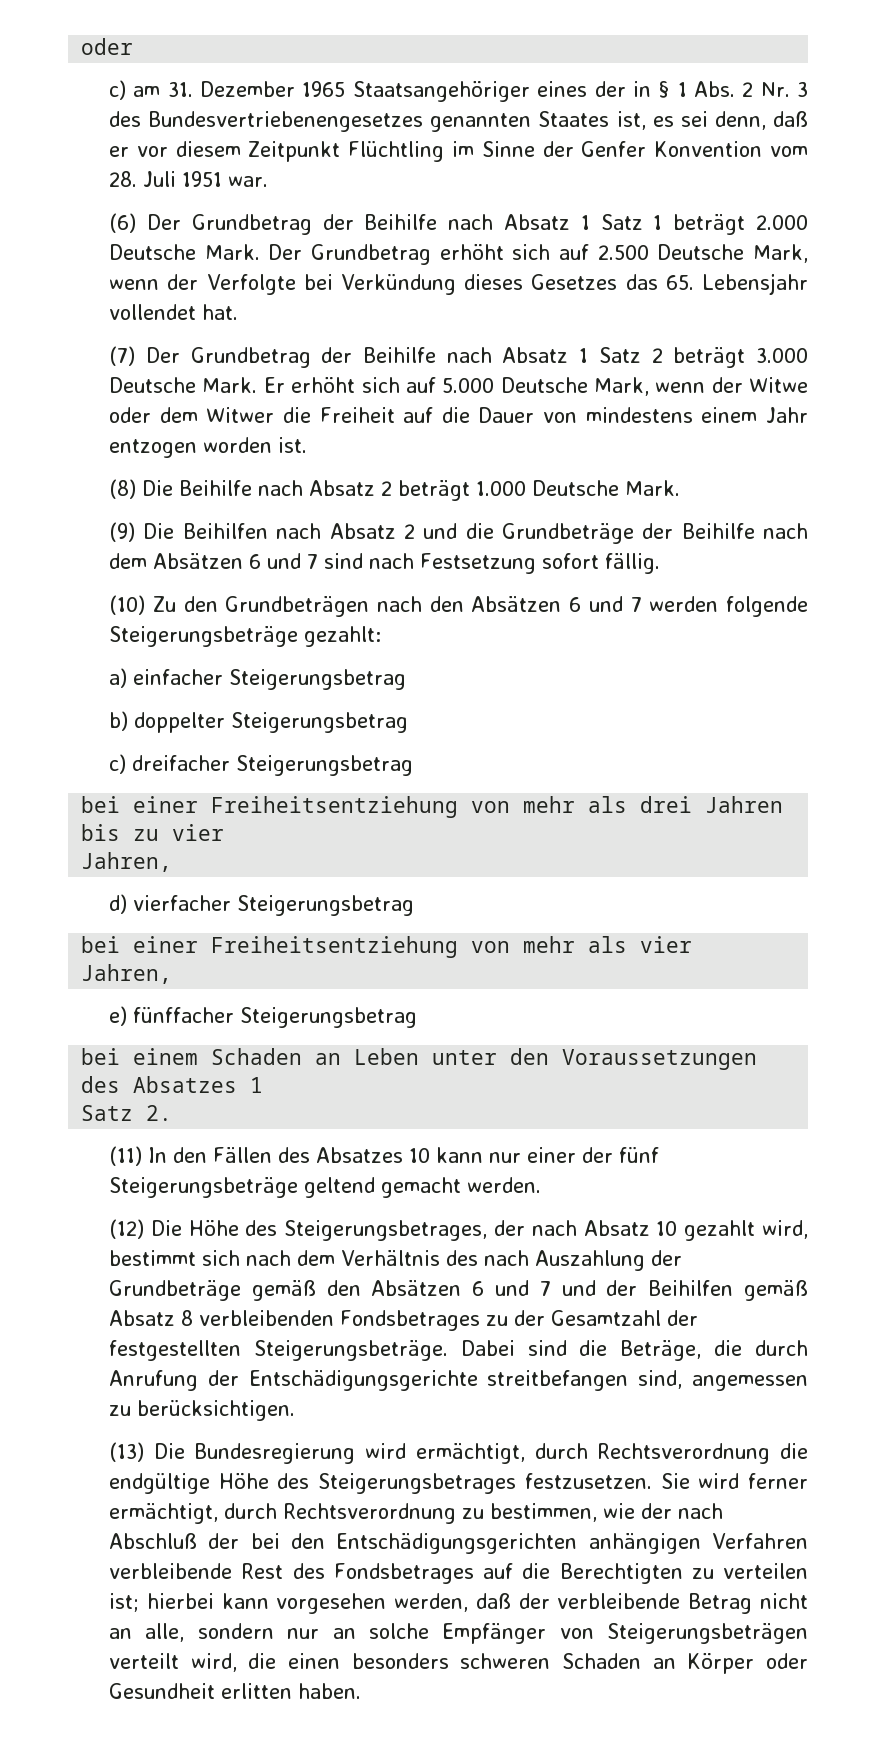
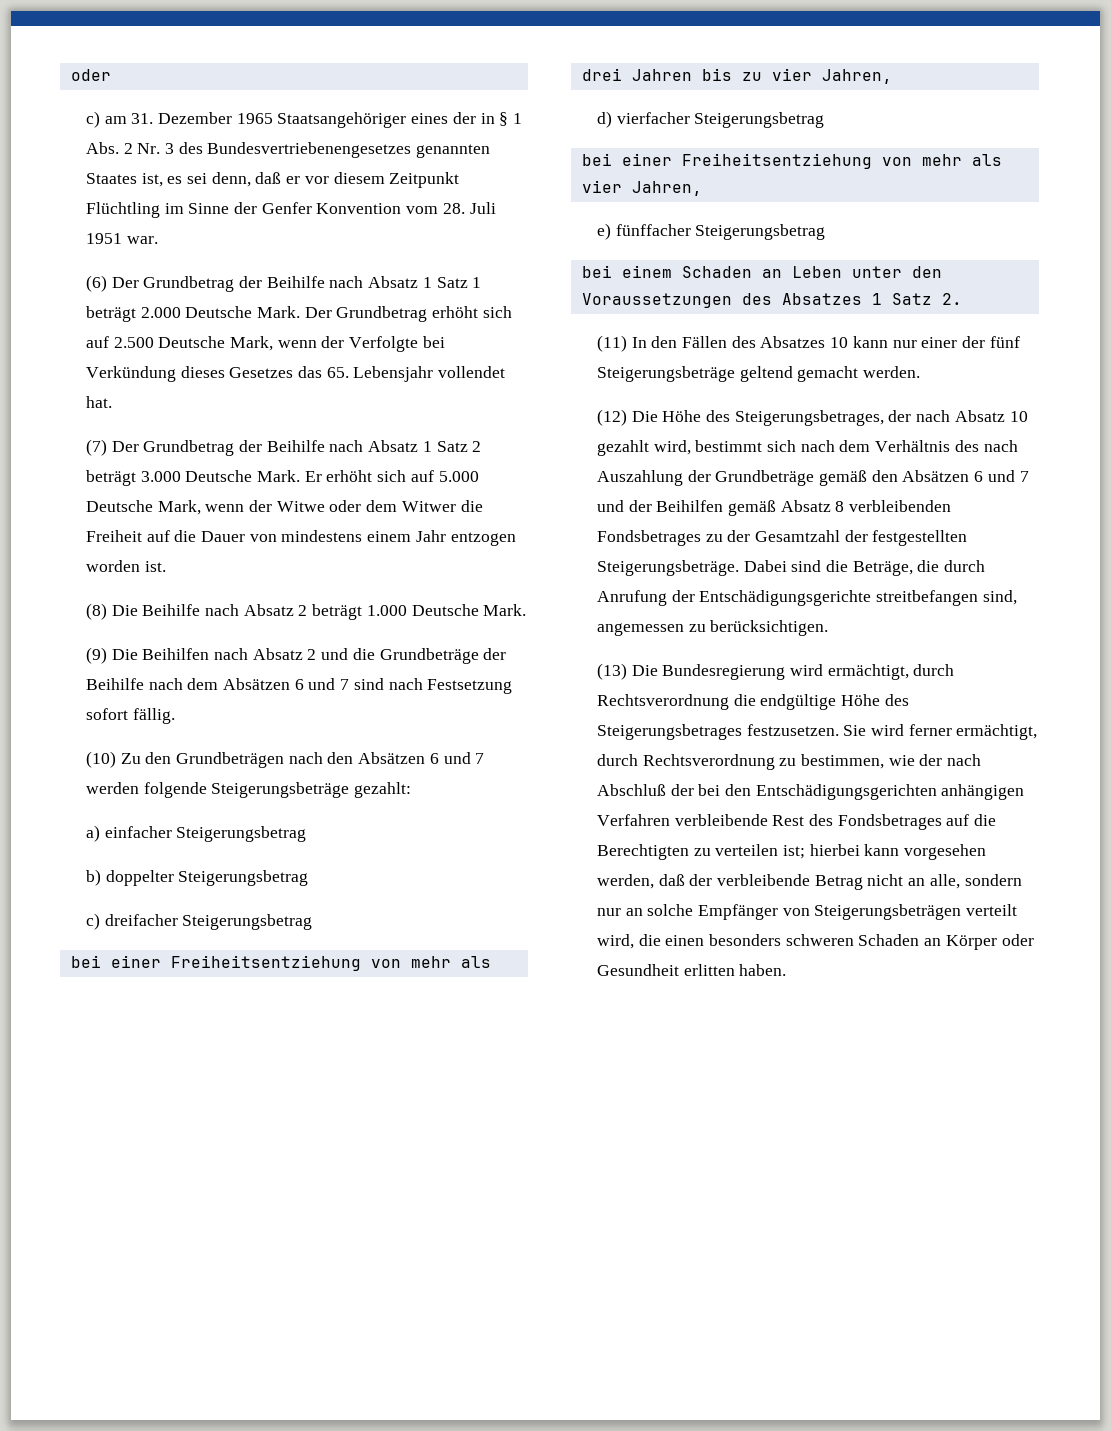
(225, 832) // -> (812, 74) none
(264, 1085) // -> (882, 299) none

